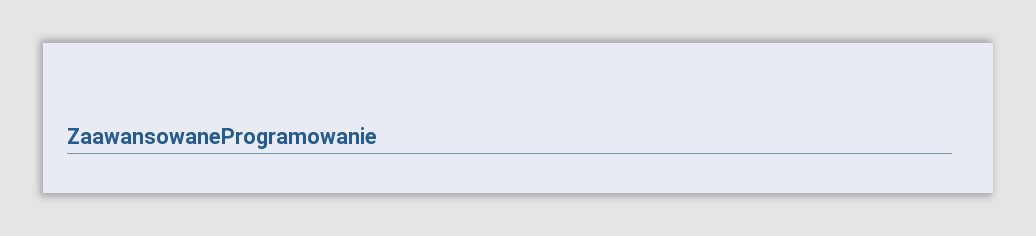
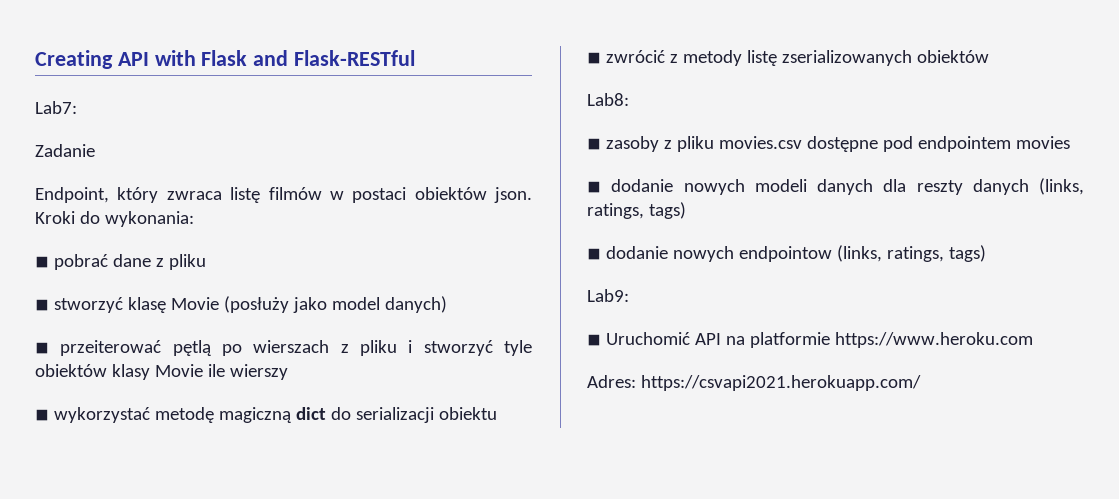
[67,127,377,149] ZaawansowaneProgramowanie -> [35,50,416,69] [35,101,77,114] [35,144,95,157] [35,187,532,203] [35,211,194,227] [35,254,206,270] [35,296,447,313] [35,340,532,356] [35,364,288,380] [35,407,497,423] [587,50,989,66] [587,93,629,106] [587,136,1070,152] [587,178,1084,195] [587,202,686,219] [587,245,986,262] [587,289,629,302] [587,332,1033,348] [587,375,921,391] Creating API with Flask and Flask-RESTful // Lab7: // Zadanie // Endpoint, który zwraca listę filmów w postaci obiektów json. Kroki do wykonania: // ◾ pobrać dane z pliku // ◾ stworzyć klasę Movie (posłuży jako model danych) // ◾ przeiterować pętlą po wierszach z pliku i stworzyć tyle obiektów klasy Movie ile wierszy // ◾ wykorzystać metodę magiczną dict do serializacji obiektu // ◾ zwrócić z metody listę zserializowanych obiektów // Lab8: // ◾ zasoby z pliku movies.csv dostępne pod endpointem movies // ◾ dodanie nowych modeli danych dla reszty danych (links, ratings, tags) // ◾ dodanie nowych endpointow (links, ratings, tags) // Lab9: // ◾ Uruchomić API na platformie https://www.heroku.com // Adres: https://csvapi2021.herokuapp.com/

